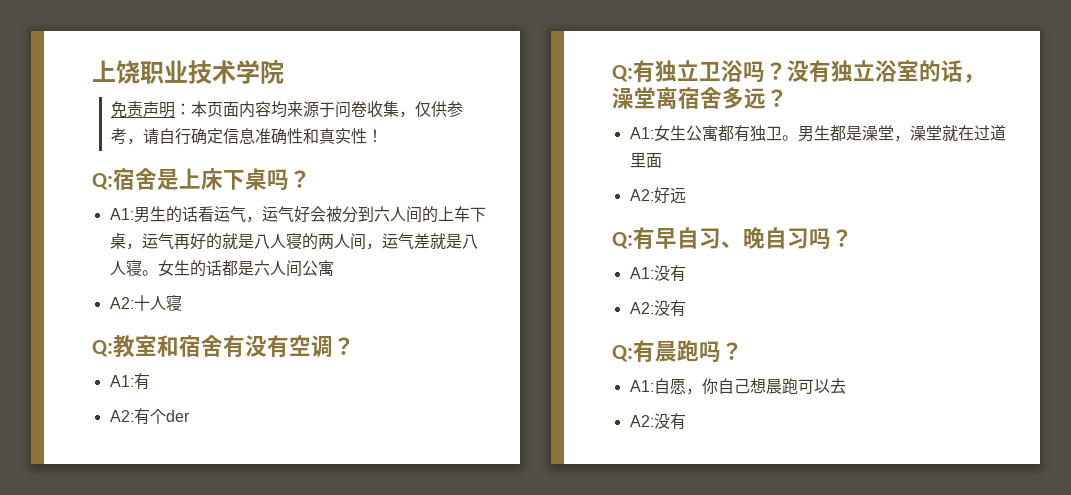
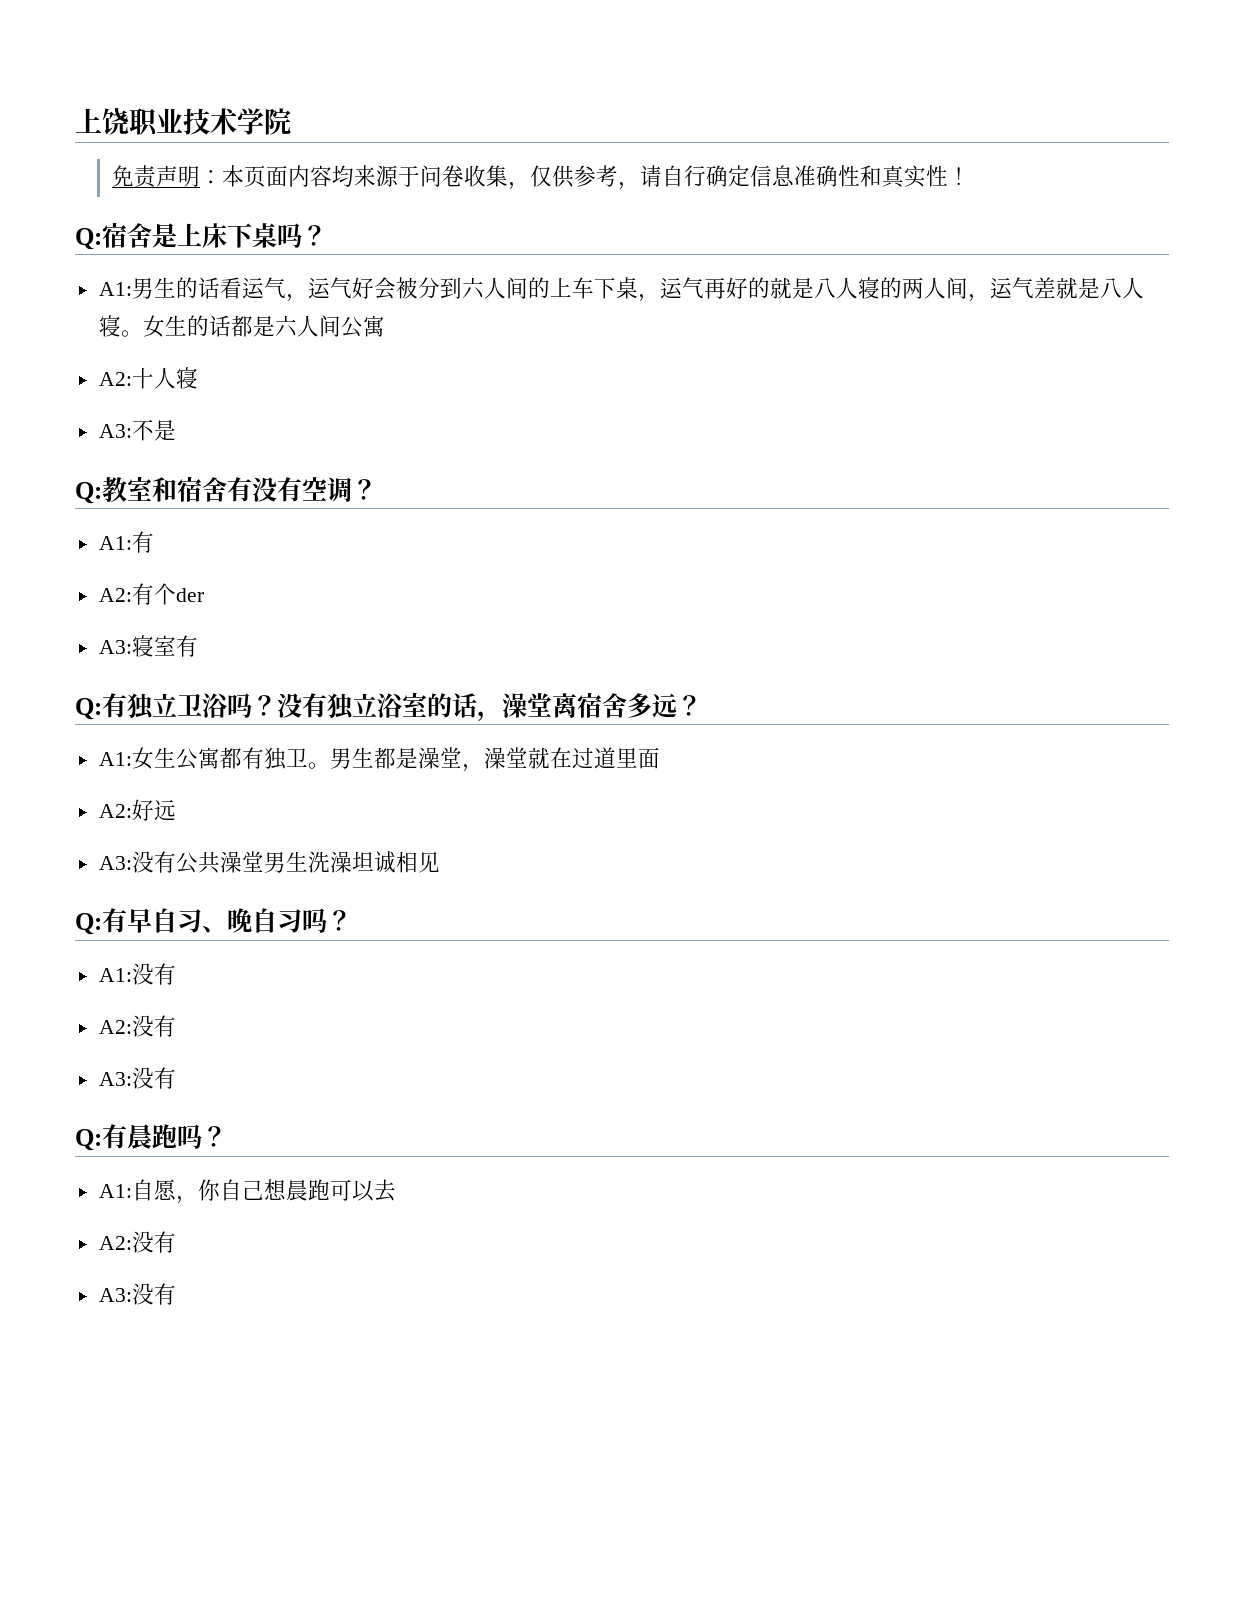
(182, 303) none -> [98,419,176,441] // A3:不是
(190, 416) none -> [98,635,198,657] // A3:寝室有
(686, 195) none -> [98,851,440,874] // A3:没有公共澡堂男生洗澡坦诚相见
(686, 308) none -> [98,1067,176,1089] // A3:没有
(686, 421) none -> [98,1283,176,1305] // A3:没有

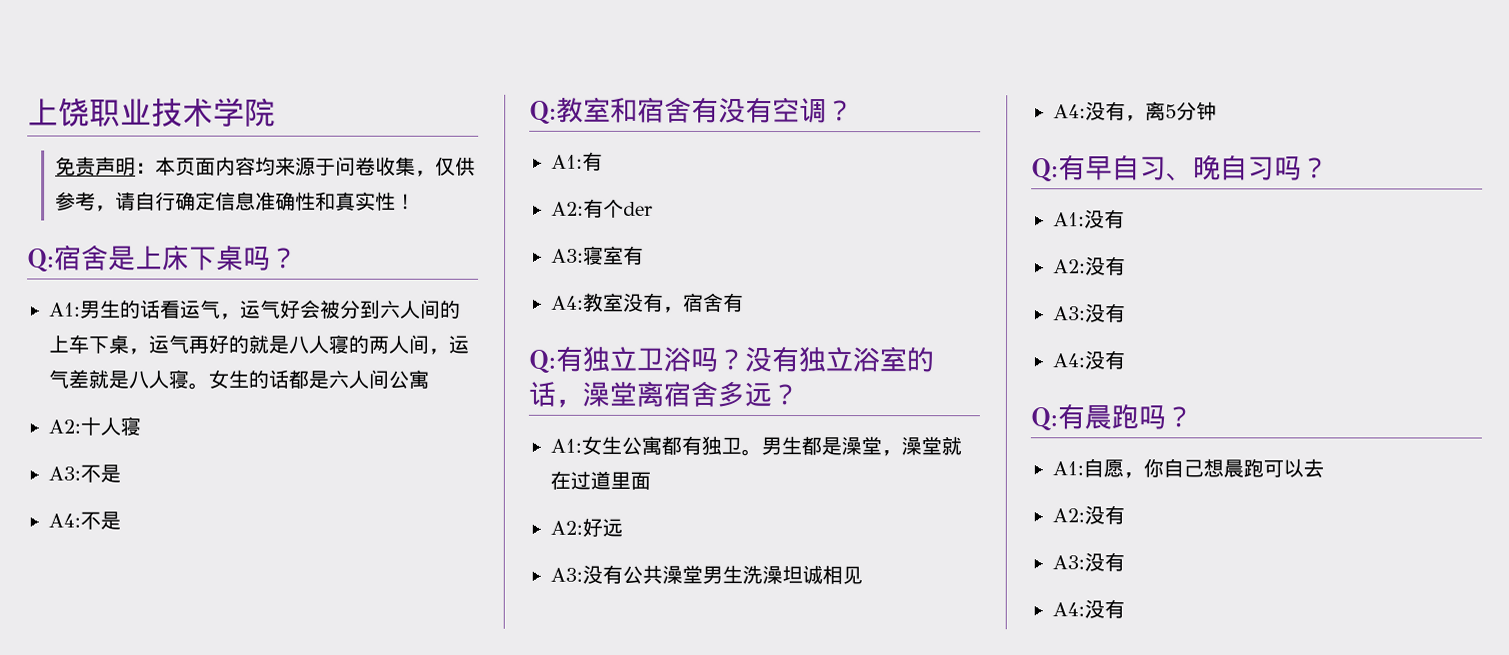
(176, 430) none -> [48,511,121,530] // A4:不是
(198, 646) none -> [551,292,744,313] // A4:教室没有，宿舍有
(440, 862) none -> [1053,101,1217,122] // A4:没有，离5分钟
(176, 1078) none -> [1052,350,1125,370] // A4:没有
(176, 1294) none -> [1052,599,1125,619] // A4:没有

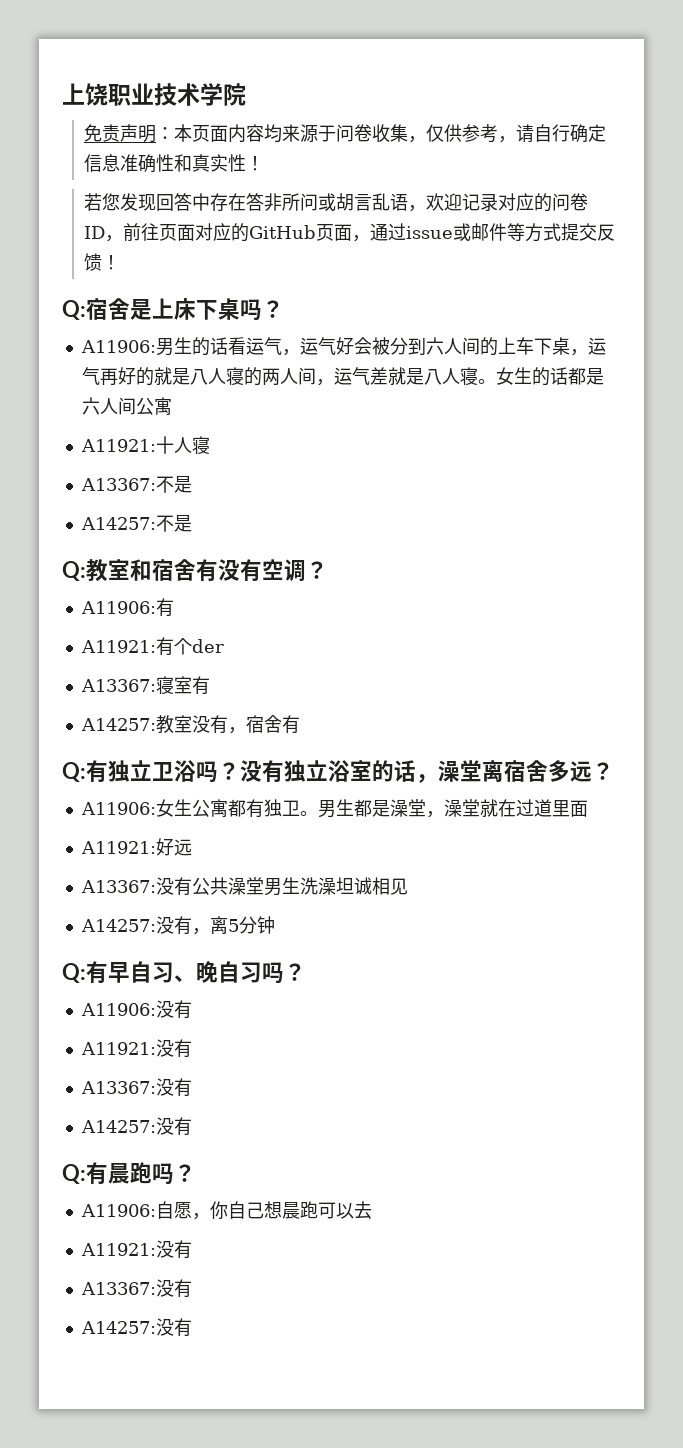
(417, 201) none -> [84,193,589,212] [84,223,616,242] [84,253,121,271] // 若您发现回答中存在答非所问或胡言乱语，欢迎记录对应的问卷ID，前往页面对应的GitHub页面，通过issue或邮件等方式提交反馈！
[49,302,81,317] A1: -> [80,340,156,353] A11906:
[48,419,81,434] A2: -> [80,439,156,452] A11921:
[48,464,121,483] [48,513,81,528] A3:不是 // A4: -> [80,476,192,493] [80,517,156,530] A13367:不是 // A14257:
[551,151,603,171] [551,201,584,216] A1:有 // A2: -> [80,598,174,617] [80,640,156,653] A11906:有 // A11921:
[551,248,584,263] A3: -> [80,679,156,692] A13367:
[551,295,584,310] A4: -> [80,718,156,731] A14257:
[550,438,582,453] A1: -> [80,802,156,815] A11906:
[550,520,583,535] A2: -> [80,841,156,854] A11921:
[550,567,583,582] A3: -> [80,880,156,893] A13367:
[1053,104,1086,119] A4: -> [80,919,156,932] A14257:
[1053,209,1125,229] [1053,256,1126,276] [1053,303,1126,323] [1052,353,1085,368] A1:没有 // A2:没有 // A3:没有 // A4: -> [80,1000,192,1019] [80,1039,192,1058] [80,1078,192,1097] [80,1120,156,1133] A11906:没有 // A11921:没有 // A13367:没有 // A14257:
[1052,461,1084,476] A1: -> [80,1204,156,1217] A11906:
[1052,505,1125,525] [1052,552,1125,572] [1052,602,1085,617] A2:没有 // A3:没有 // A4: -> [80,1240,192,1259] [80,1279,192,1298] [80,1321,156,1334] A11921:没有 // A13367:没有 // A14257:

